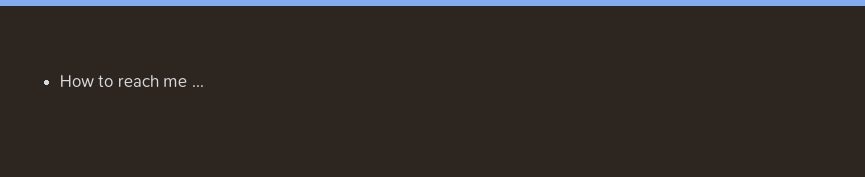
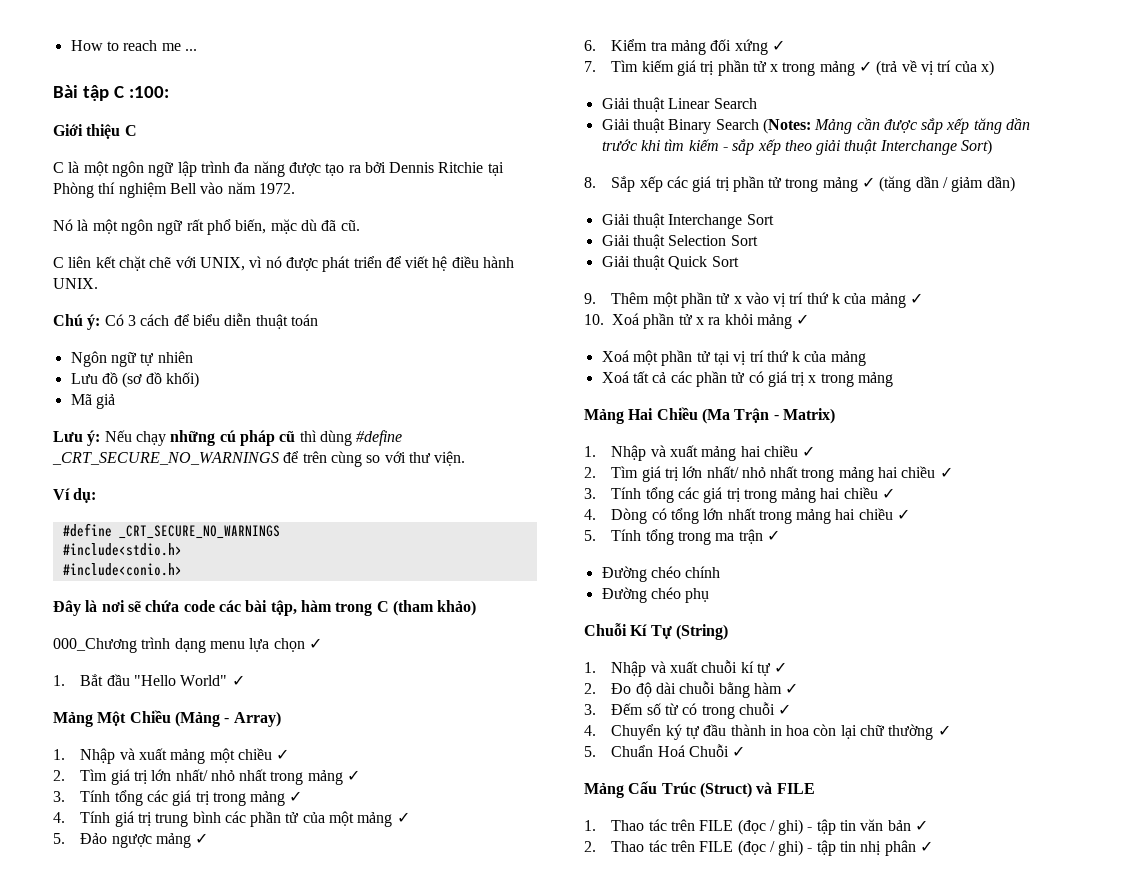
(205, 86) none -> [53,85,169,101] [53,124,137,139] [53,161,504,177] [53,182,295,198] [53,219,360,235] [53,256,515,272] [53,278,98,289] [53,313,318,330] [70,351,193,367] [70,372,199,388] [70,394,115,409] [53,430,403,446] [52,451,466,467] [53,488,97,503] [62,523,280,539] [62,543,182,556] [62,563,182,576] [53,600,477,616] [53,637,322,653] [53,674,245,686] [53,710,281,727] [53,748,290,764] [53,769,361,785] [53,790,303,806] [53,811,410,827] [53,833,209,848] [584,39,785,55] [584,60,995,76] [601,97,757,112] [601,118,1031,134] [601,139,993,155] [584,176,1015,192] [601,213,774,229] [601,234,758,249] [601,255,739,270] [584,292,924,308] [584,313,810,329] [601,350,866,366] [601,371,894,387] [584,407,835,424] [584,445,816,461] [584,466,953,482] [584,487,896,503] [584,508,911,524] [584,529,780,545] [601,566,721,582] [601,587,710,603] [584,623,728,640] [584,660,788,677] [584,681,799,698] [584,702,792,719] [584,724,951,740] [584,744,746,757] [584,781,815,798] [584,819,929,835] [584,840,934,856] // Bài tập C :100: // Giới thiệu C // C là một ngôn ngữ lập trình đa năng được tạo ra bởi Dennis Ritchie tại Phòng thí nghiệm Bell vào năm 1972. // Nó là một ngôn ngữ rất phổ biến, mặc dù đã cũ. // C liên kết chặt chẽ với UNIX, vì nó được phát triển để viết hệ điều hành UNIX. // Chú ý: Có 3 cách để biểu diễn thuật toán // Ngôn ngữ tự nhiên // Lưu đồ (sơ đồ khối) // Mã giả // Lưu ý: Nếu chạy những cú pháp cũ thì dùng #define _CRT_SECURE_NO_WARNINGS để trên cùng so với thư viện. // Ví dụ: // #define _CRT_SECURE_NO_WARNINGS // #include<stdio.h> // #include<conio.h> // Đây là nơi sẽ chứa code các bài tập, hàm trong C (tham khảo) // 000_Chương trình dạng menu lựa chọn ✓ // 1. Bắt đầu "Hello World" ✓ // Mảng Một Chiều (Mảng - Array) // 1. Nhập và xuất mảng một chiều ✓ // 2. Tìm giá trị lớn nhất/ nhỏ nhất trong mảng ✓ // 3. Tính tổng các giá trị trong mảng ✓ // 4. Tính giá trị trung bình các phần tử của một mảng ✓ // 5. Đảo ngược mảng ✓ // 6. Kiểm tra mảng đối xứng ✓ // 7. Tìm kiếm giá trị phần tử x trong mảng ✓ (trả về vị trí của x) // Giải thuật Linear Search // Giải thuật Binary Search (Notes: Mảng cần được sắp xếp tăng dần trước khi tìm kiếm - sắp xếp theo giải thuật Interchange Sort) // 8. Sắp xếp các giá trị phần tử trong mảng ✓ (tăng dần / giảm dần) // Giải thuật Interchange Sort // Giải thuật Selection Sort // Giải thuật Quick Sort // 9. Thêm một phần tử x vào vị trí thứ k của mảng ✓ // 10. Xoá phần tử x ra khỏi mảng ✓ // Xoá một phần tử tại vị trí thứ k của mảng // Xoá tất cả các phần tử có giá trị x trong mảng // Mảng Hai Chiều (Ma Trận - Matrix) // 1. Nhập và xuất mảng hai chiều ✓ // 2. Tìm giá trị lớn nhất/ nhỏ nhất trong mảng hai chiều ✓ // 3. Tính tổng các giá trị trong mảng hai chiều ✓ // 4. Dòng có tổng lớn nhất trong mảng hai chiều ✓ // 5. Tính tổng trong ma trận ✓ // Đường chéo chính // Đường chéo phụ // Chuỗi Kí Tự (String) // 1. Nhập và xuất chuỗi kí tự ✓ // 2. Đo độ dài chuỗi bằng hàm ✓ // 3. Đếm số từ có trong chuỗi ✓ // 4. Chuyển ký tự đầu thành in hoa còn lại chữ thường ✓ // 5. Chuẩn Hoá Chuỗi ✓ // Mảng Cấu Trúc (Struct) và FILE // 1. Thao tác trên FILE (đọc / ghi) - tập tin văn bản ✓ // 2. Thao tác trên FILE (đọc / ghi) - tập tin nhị phân ✓

